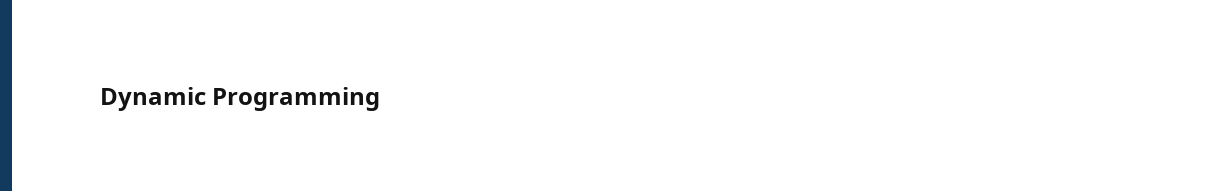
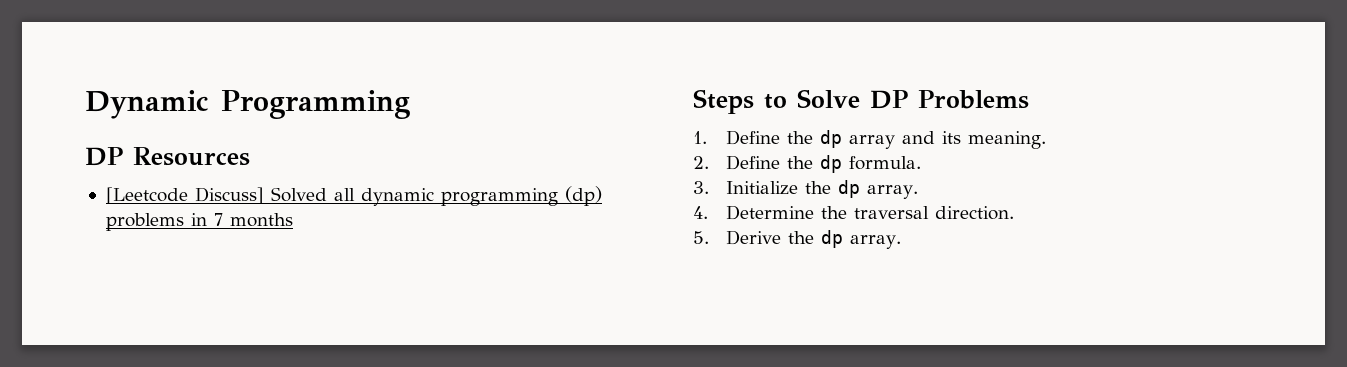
(381, 99) none -> [85,147,250,166] [105,186,602,206] [105,213,293,231] [693,89,1029,114] [693,130,1047,149] [693,155,922,173] [693,180,919,199] [693,205,1015,220] [693,230,902,249] // DP Resources // [Leetcode Discuss] Solved all dynamic programming (dp) problems in 7 months // Steps to Solve DP Problems // 1. Define the dp array and its meaning. // 2. Define the dp formula. // 3. Initialize the dp array. // 4. Determine the traversal direction. // 5. Derive the dp array.

